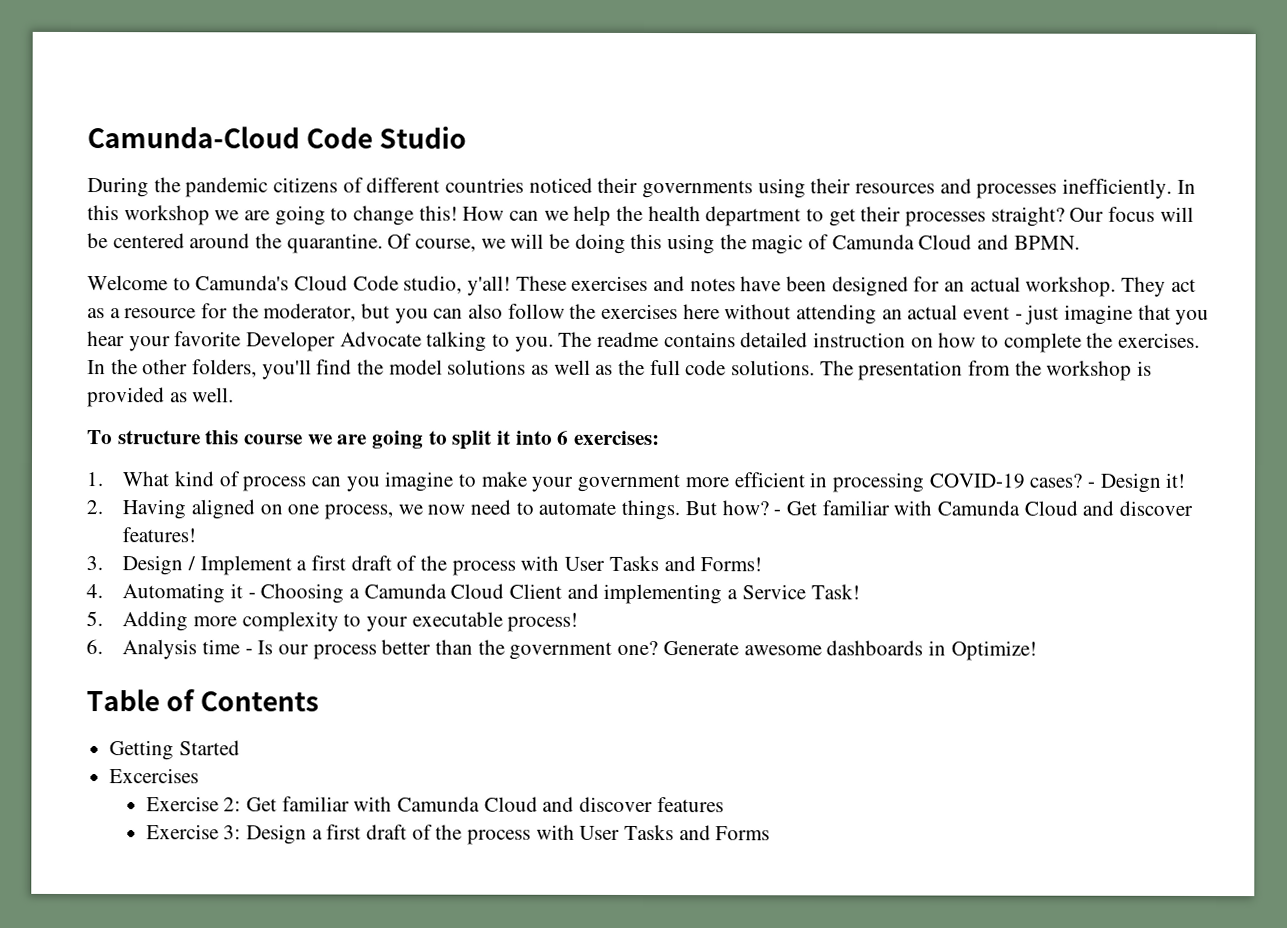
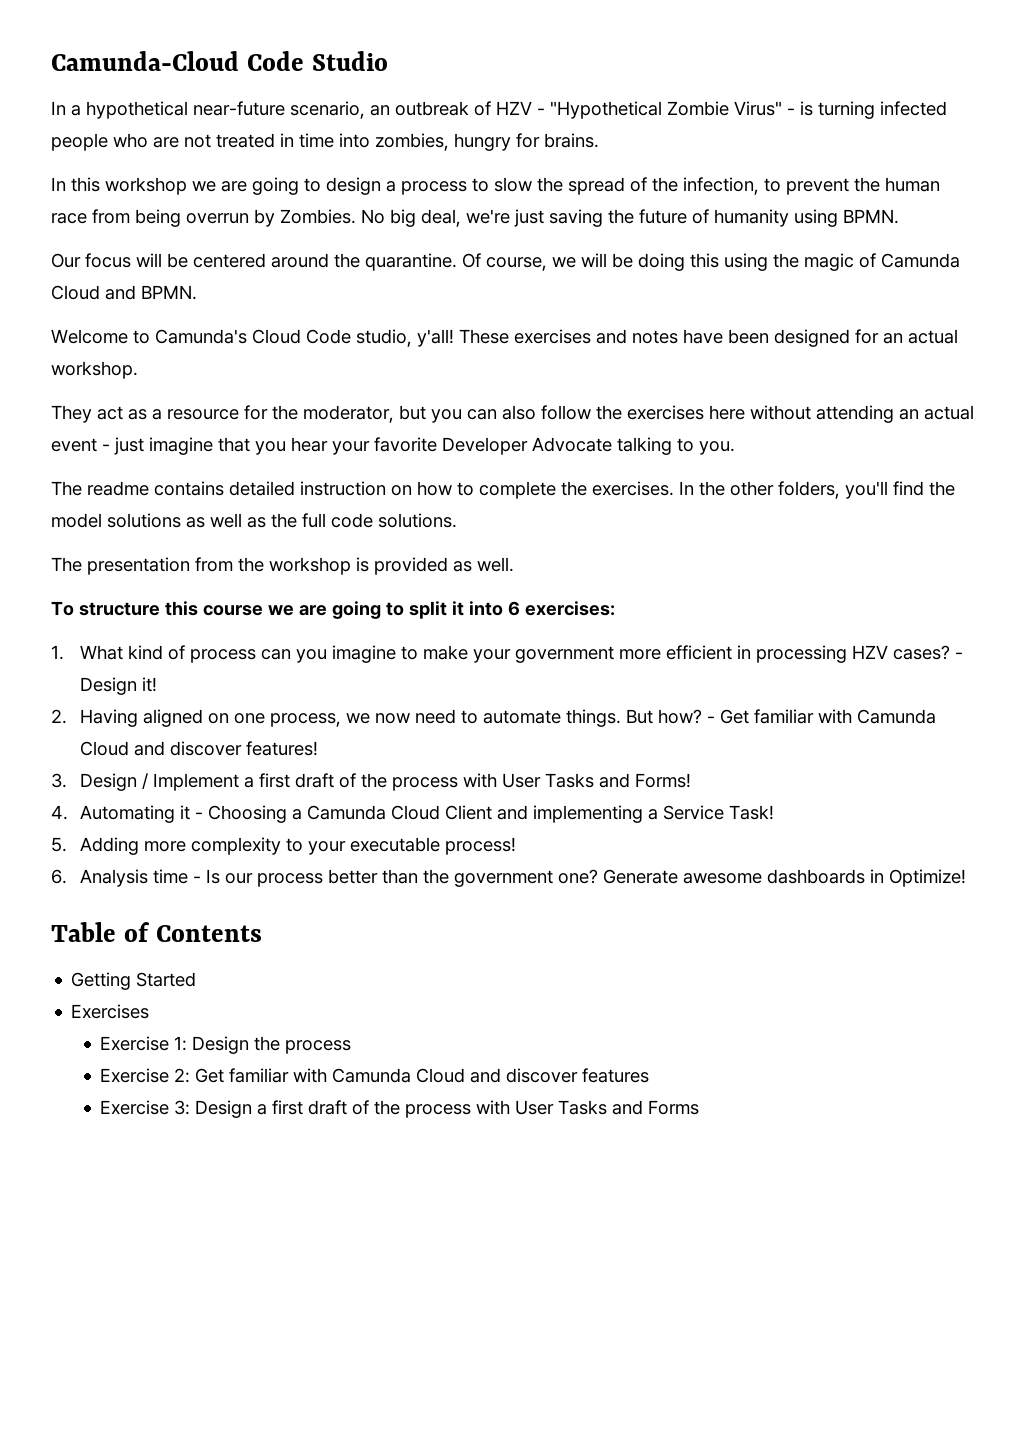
[87,177,1173,199] During the pandemic citizens of different countries noticed their governments using their resources and processes inefficiently. -> [51,101,947,119] [51,133,599,151] In a hypothetical near-future scenario, an outbreak of HZV - "Hypothetical Zombie Virus" - is turning infected people who are not treated in time into zombies, hungry for brains. //
[353,205,1065,227] change this! How can we help the health department to get their processes straight? -> [326,177,940,195] [51,209,899,227] design a process to slow the spread of the infection, to prevent the human race from being overrun by Zombies. No big deal, we're just saving the future of humanity using BPMN. //
(1117, 286) none -> (138, 370) //
(554, 344) none -> (735, 448) //
(816, 368) none -> (457, 520) //
[928,473,1025,489] COVID-19 -> [851,645,888,659] HZV
[109,768,200,784] Excercises -> [71,1004,150,1019] [100,1036,352,1054] Exercises // Exercise 1: Design the process

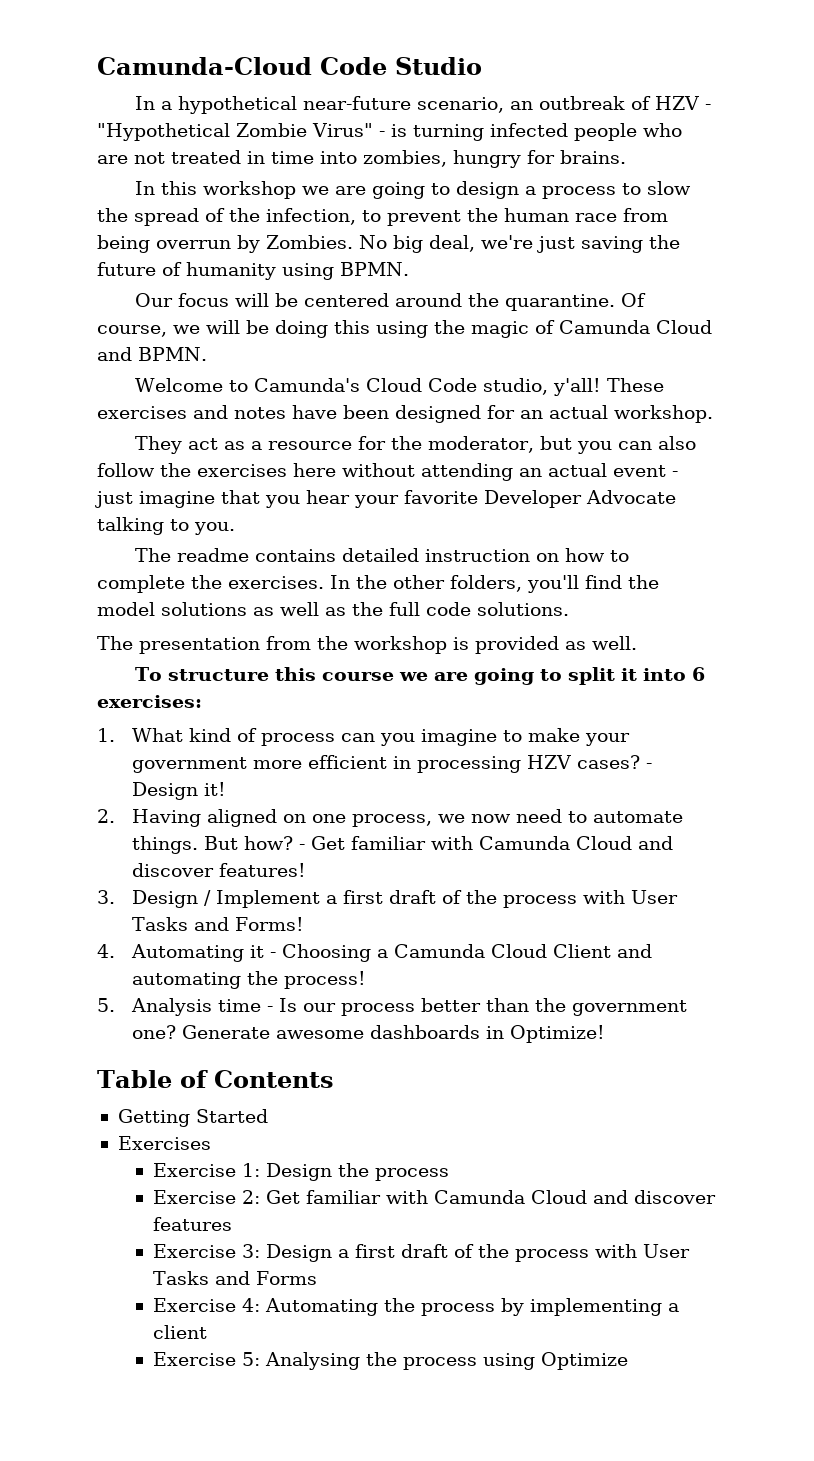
[532,805,774,823] [51,837,440,855] implementing a Service Task! // 5. Adding more complexity to your executable -> [132,971,279,989] automating the
[51,869,67,884] 6. -> [97,998,115,1012] 5.
(700, 1107) none -> [153,1298,680,1316] [153,1325,208,1339] [153,1352,629,1370] // Exercise 4: Automating the process by implementing a client // Exercise 5: Analysing the process using Optimize

